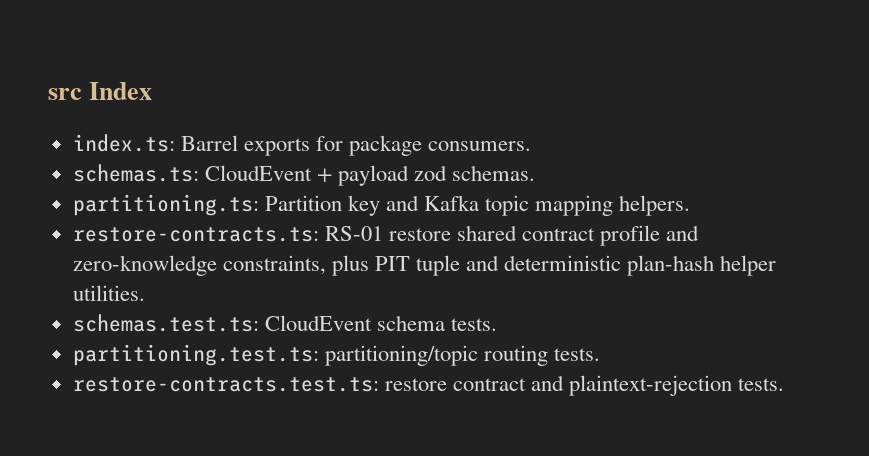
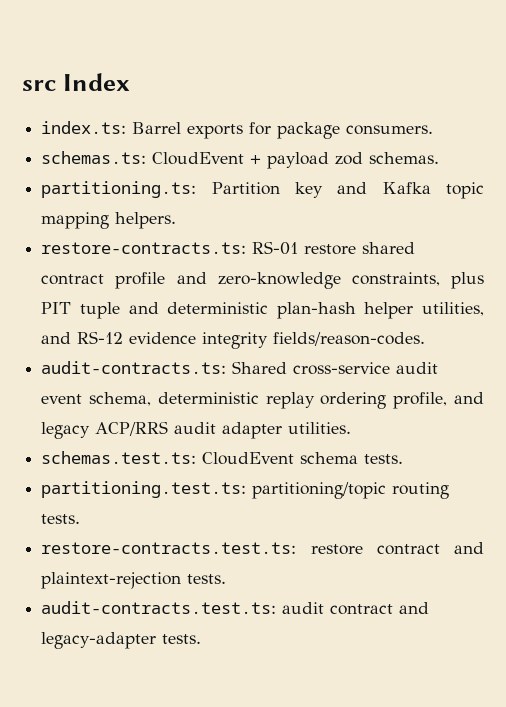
(777, 265) none -> [422,302,484,316] [41,331,426,349] [41,361,439,375] [41,392,485,409] [41,421,283,439] utilities, and RS-12 evidence integrity fields/reason-codes. // audit-contracts.ts: Shared cross-service audit event schema, deterministic replay ordering profile, and legacy ACP/RRS audit adapter
(785, 384) none -> [41,601,430,615] [41,632,202,649] // audit-contracts.test.ts: audit contract and legacy-adapter tests.

